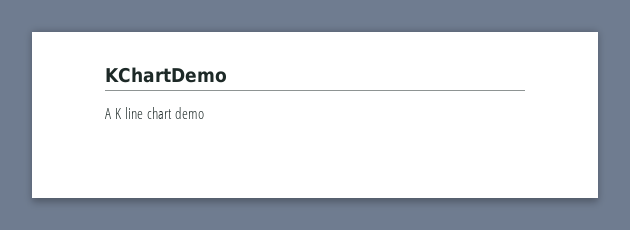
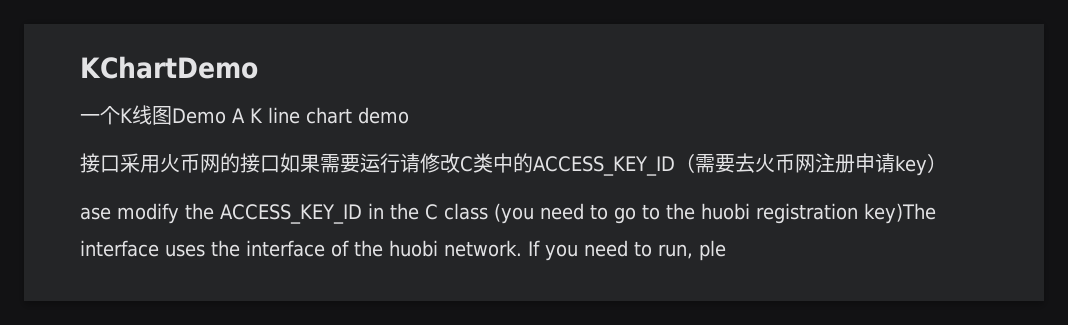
(227, 75) none -> [80,105,226,125] 一个K线图Demo
(205, 113) none -> [80,153,947,176] [80,203,936,224] [80,240,726,261] // 接口采用火币网的接口如果需要运行请修改C类中的ACCESS_KEY_ID（需要去火币网注册申请key） // ase modify the ACCESS_KEY_ID in the C class (you need to go to the huobi registration key)The interface uses the interface of the huobi network. If you need to run, ple

